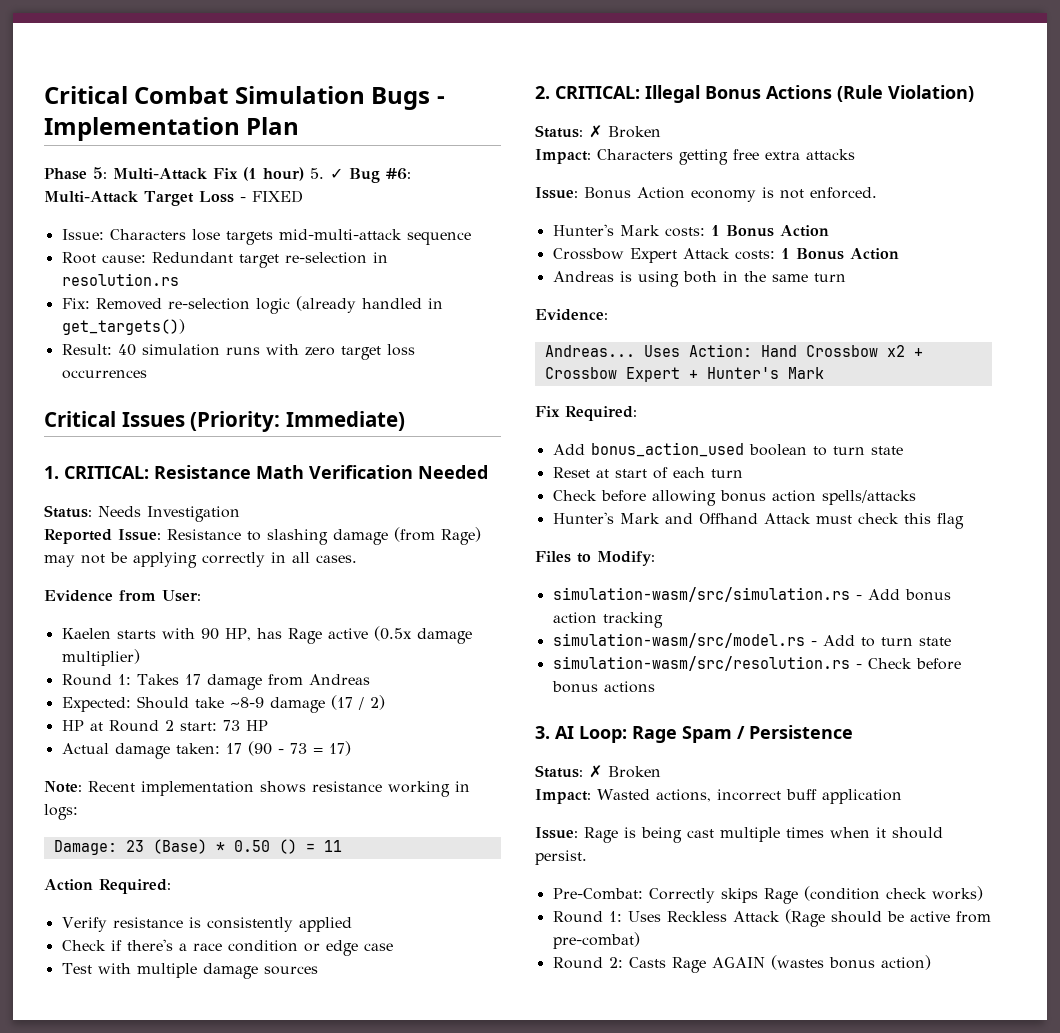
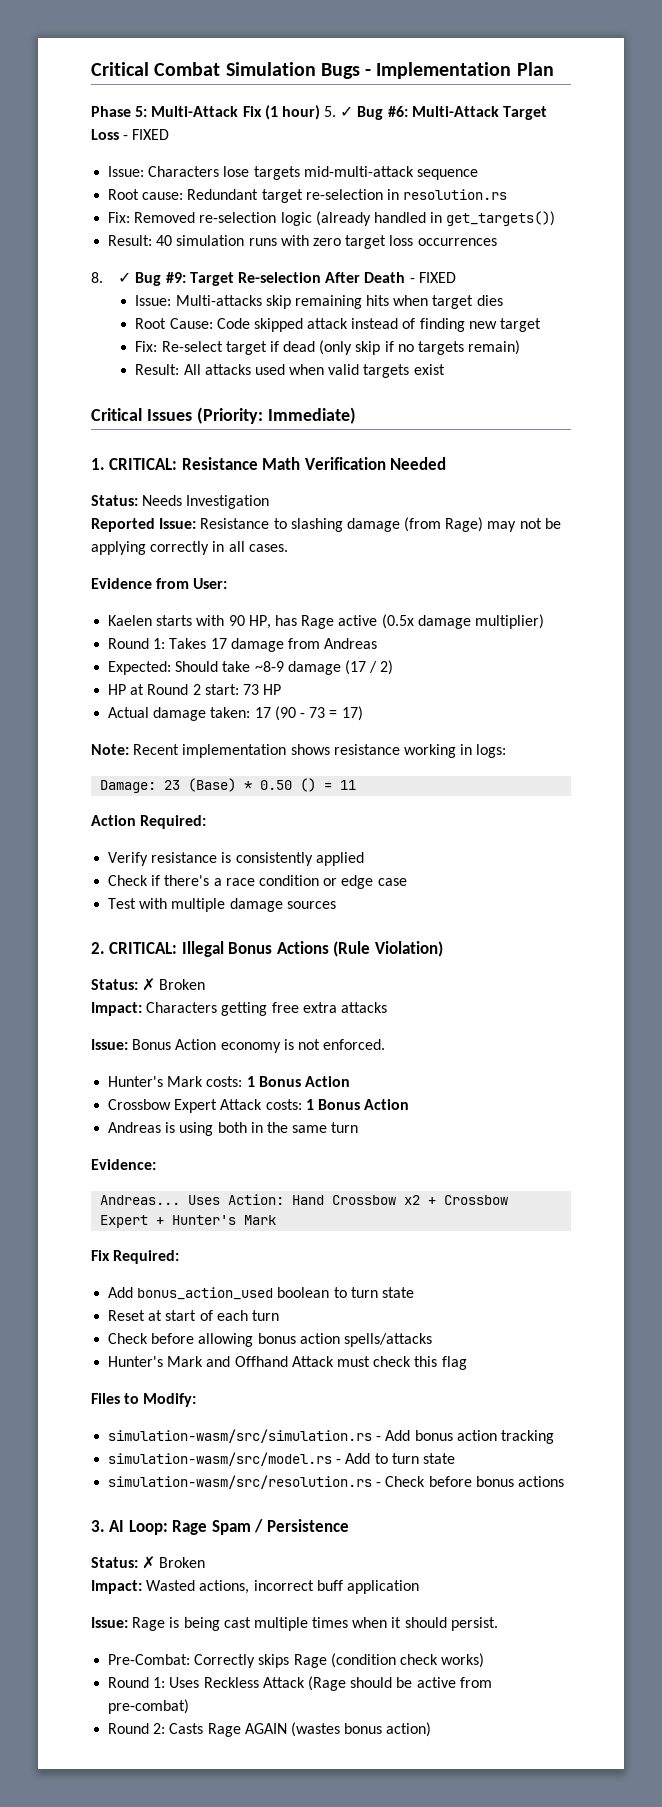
(147, 374) none -> [91,272,456,286] [135,295,503,309] [135,318,541,332] [135,340,521,355] [135,364,445,378] // 8. ✓ Bug #9: Target Re-selection After Death - FIXED // Issue: Multi-attacks skip remaining hits when target dies // Root Cause: Code skipped attack instead of finding new target // Fix: Re-select target if dead (only skip if no targets remain) // Result: All attacks used when valid targets exist

